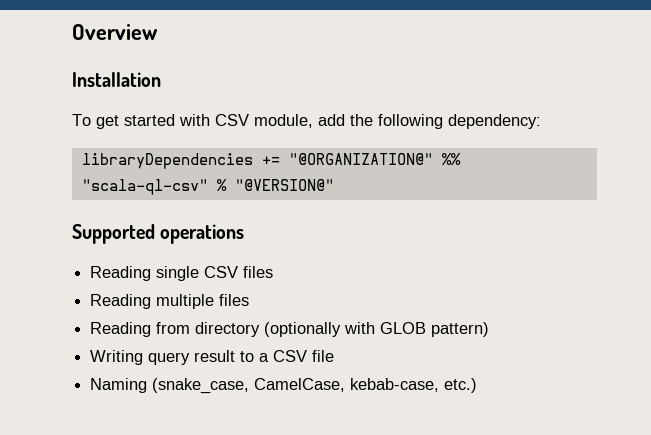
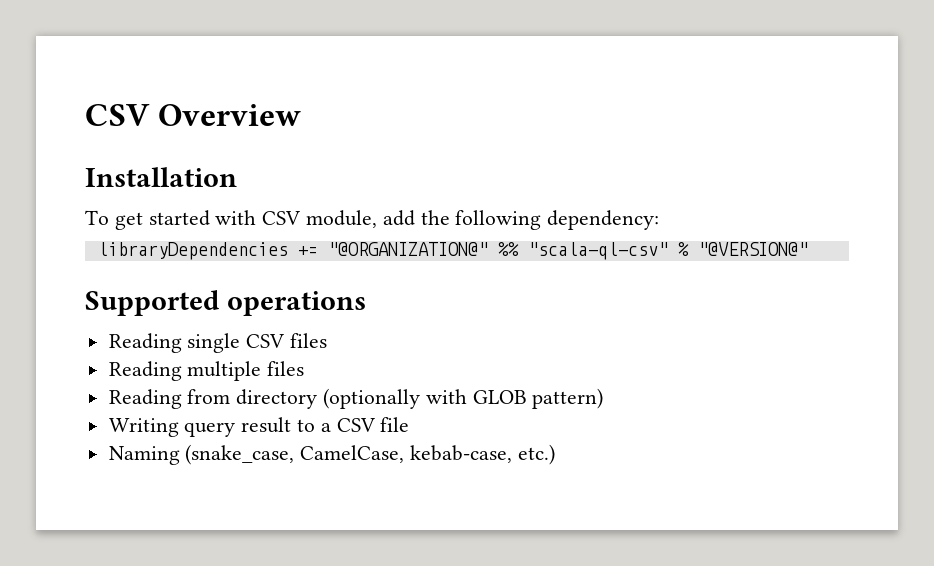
(72, 32) none -> [85,104,150,126] CSV

